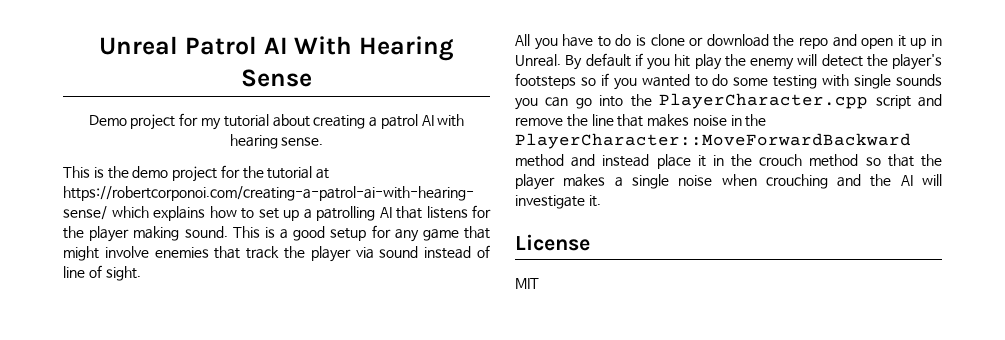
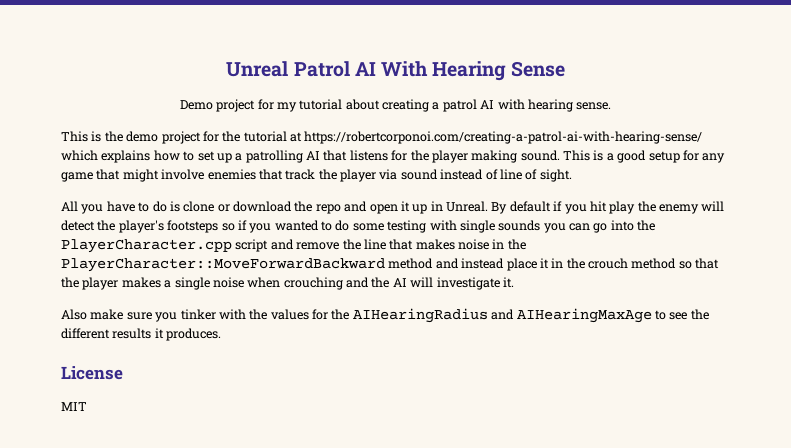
(601, 201) none -> [61,308,709,323] [61,328,222,341] // Also make sure you tinker with the values for the AIHearingRadius and AIHearingMaxAge to see the different results it produces.

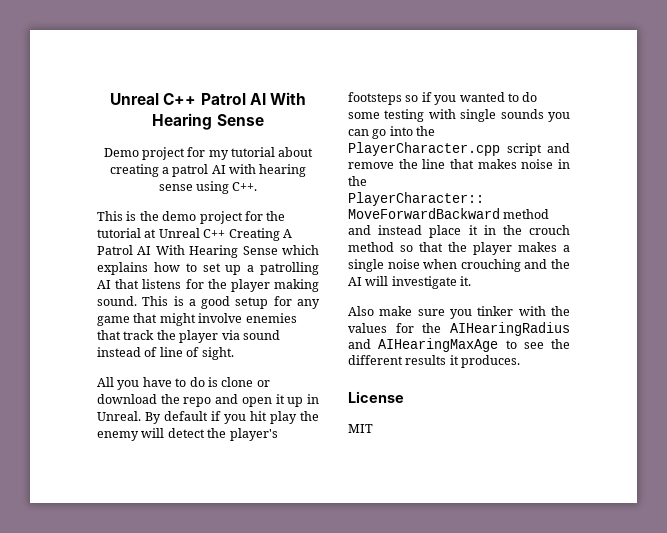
[226,61,289,77] Unreal -> [110,93,197,105] Unreal C++
[576,102,612,110] sense. -> [158,181,258,194] sense using C++.
[304,131,703,144] https://robertcorponoi.com/creating-a-patrol-ai-with-hearing-sense/ -> [158,228,292,241] [97,245,278,258] Unreal C++ Creating A Patrol AI With Hearing Sense

